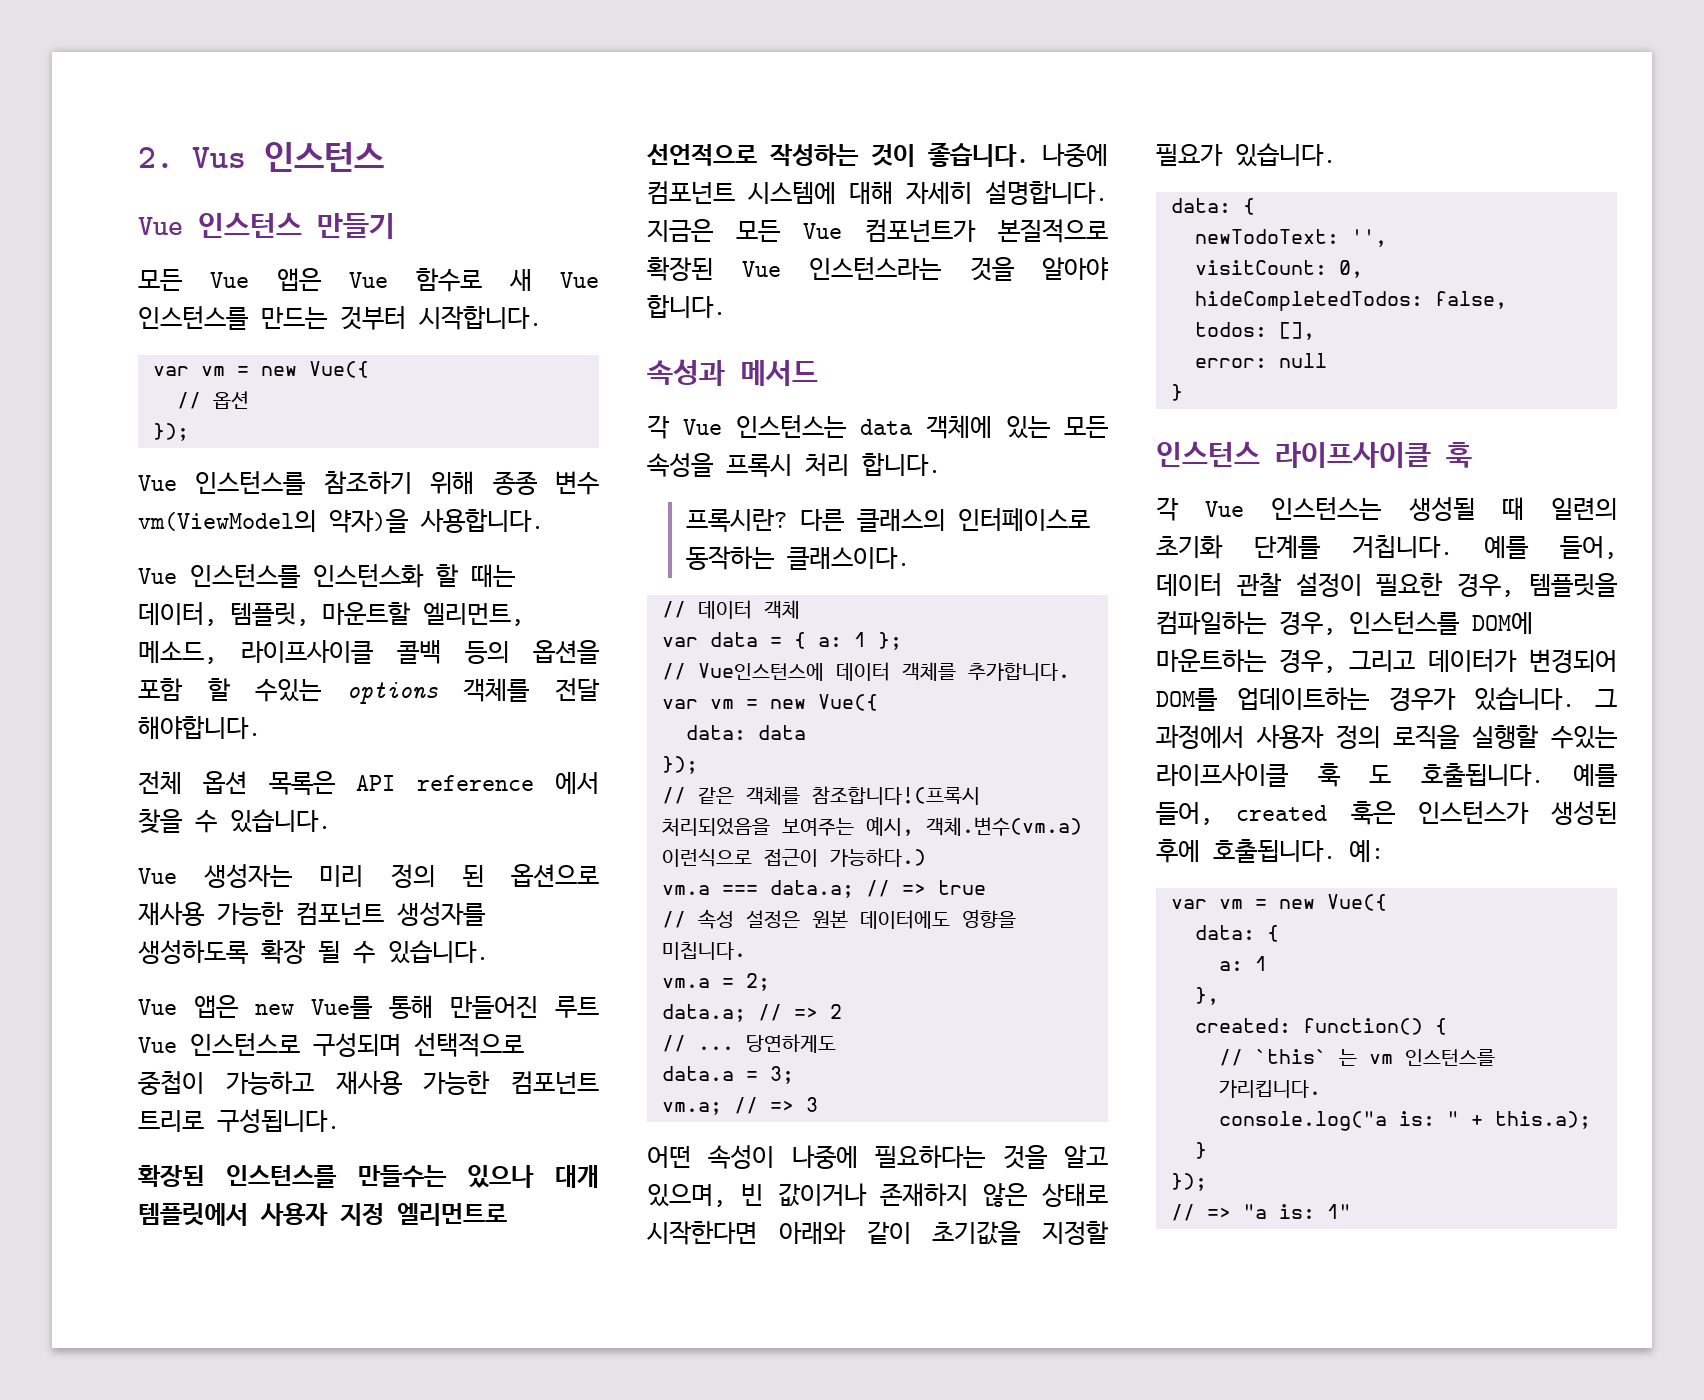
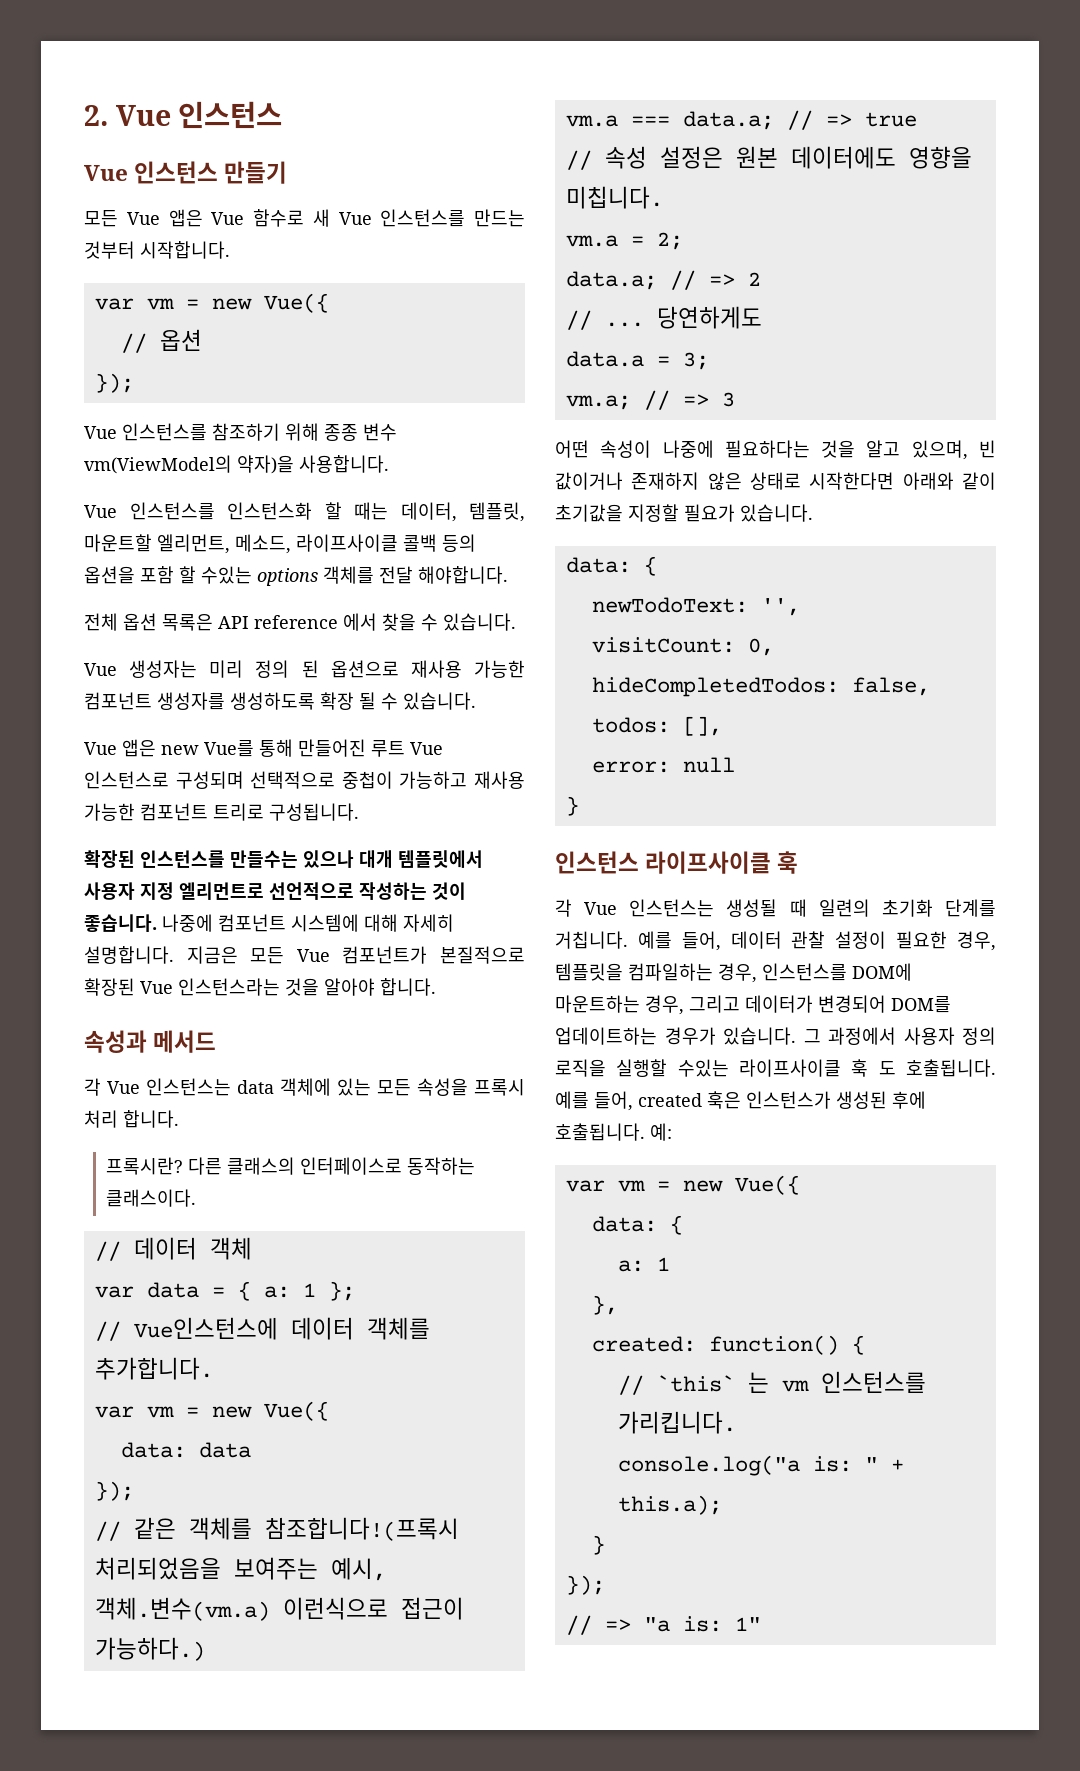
[192,147,246,168] Vus -> [115,105,171,126] Vue

